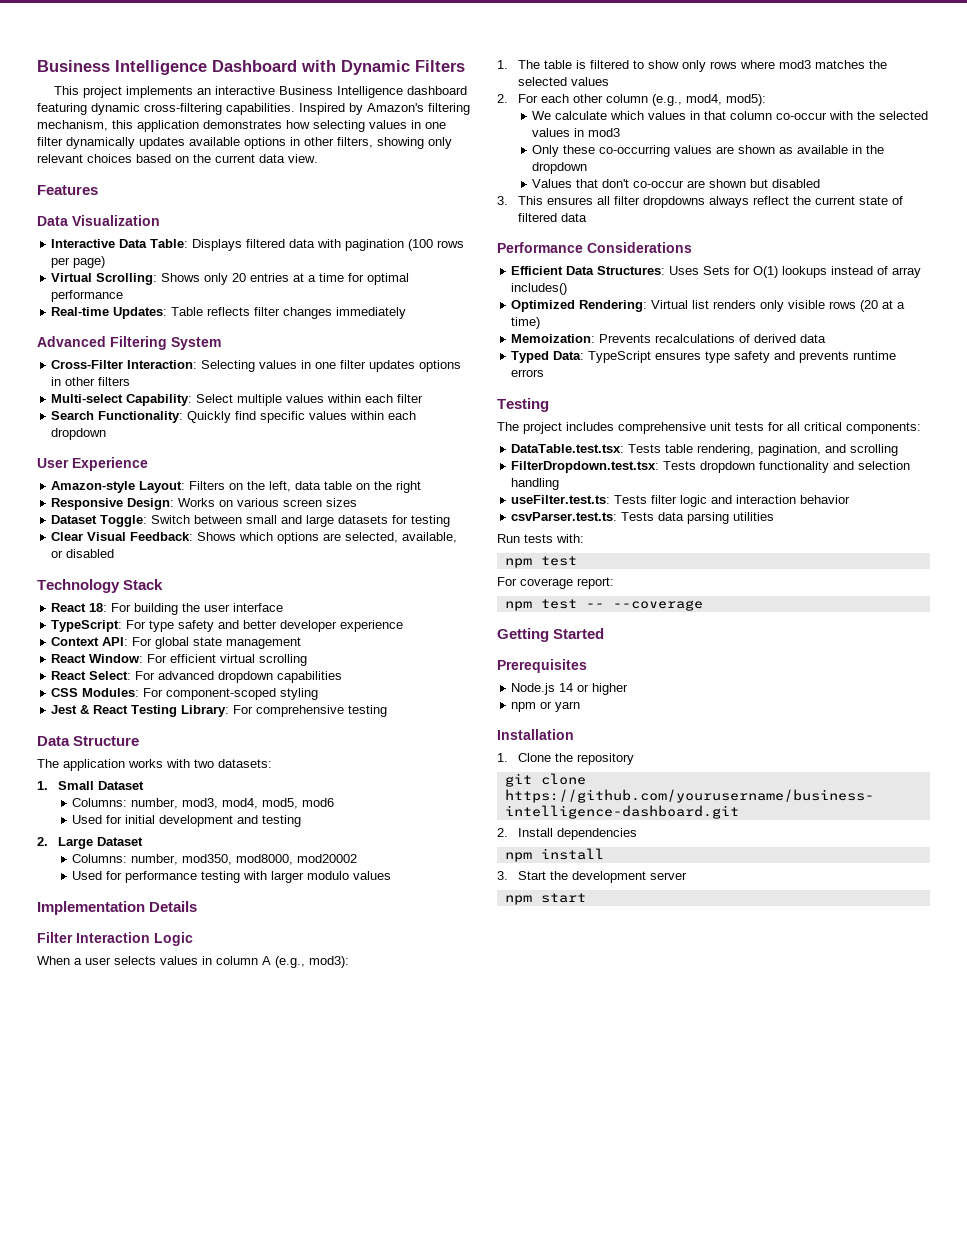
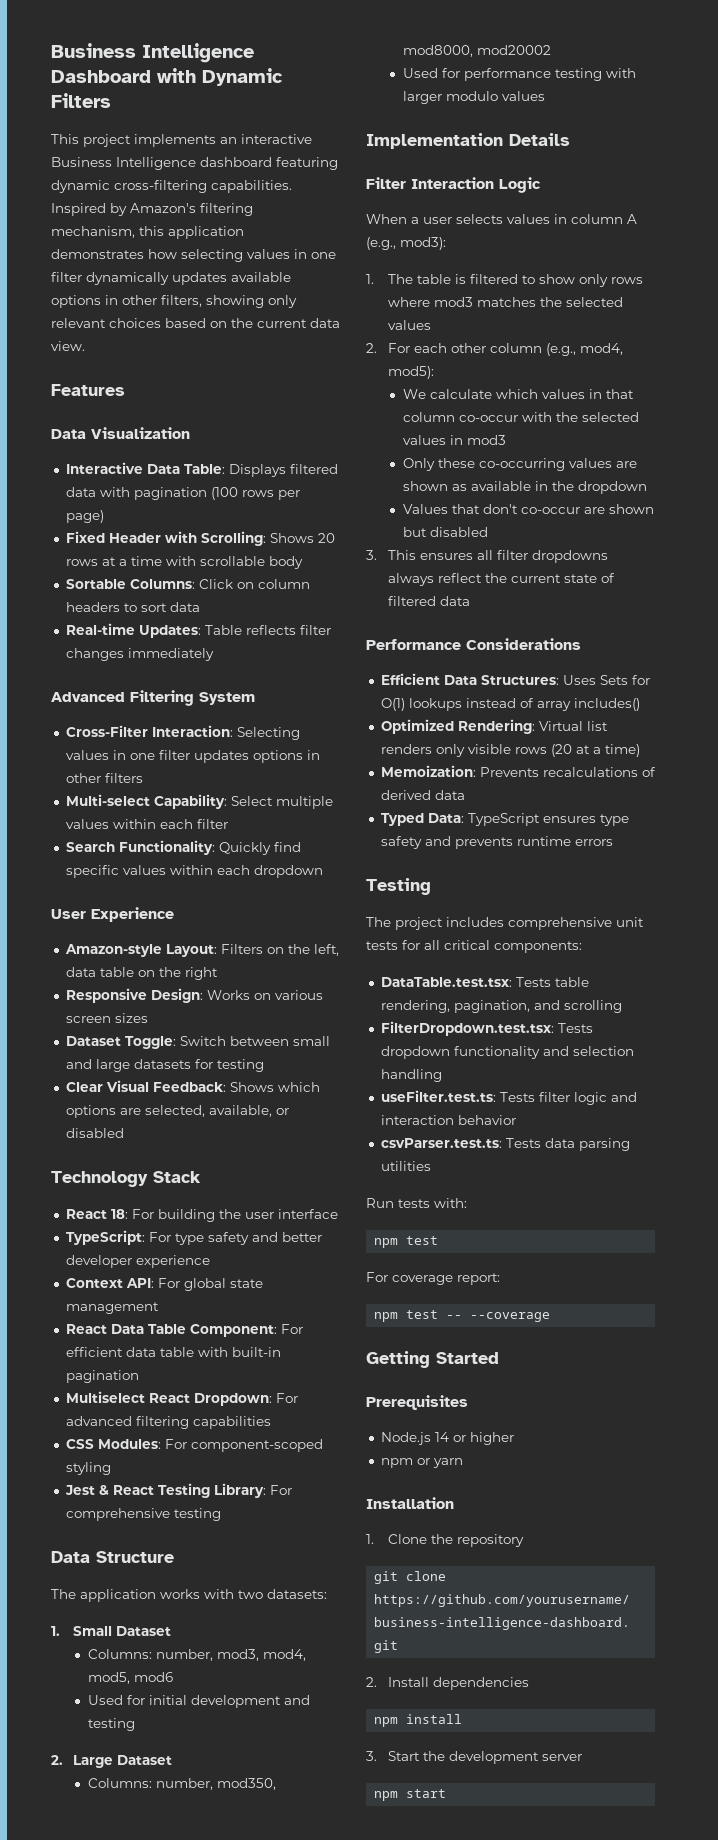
[51,273,410,285] [51,290,124,302] Virtual Scrolling: Shows only 20 entries at a time for optimal performance -> [65,531,335,546] [65,556,303,569] [65,579,310,589] [65,602,200,612] Fixed Header with Scrolling: Shows 20 rows at a time with scrollable body // Sortable Columns: Click on column headers to sort data
[89,654,308,666] [51,671,132,680] Window: For efficient virtual scrolling // React Select: -> [110,1324,303,1337] [65,1347,281,1357] [65,1370,139,1383] [65,1391,272,1406] Data Table Component: For efficient data table with built-in pagination // Multiselect React Dropdown:
[218,671,274,683] dropdown -> [135,1416,189,1429] filtering

